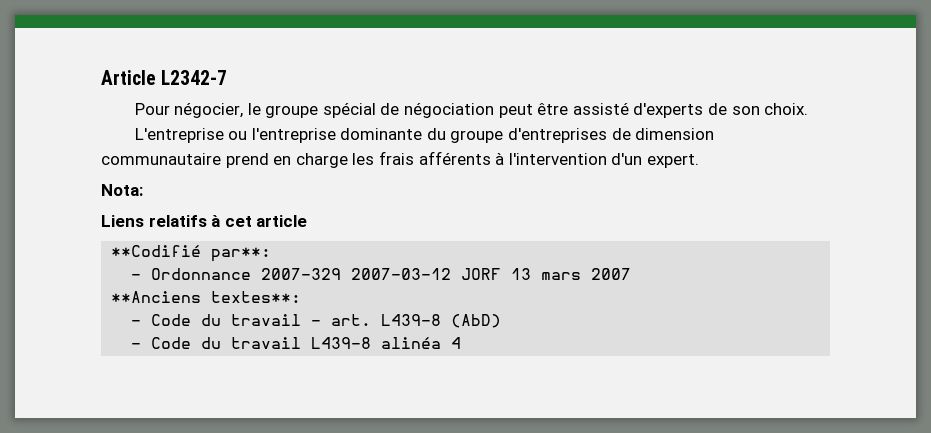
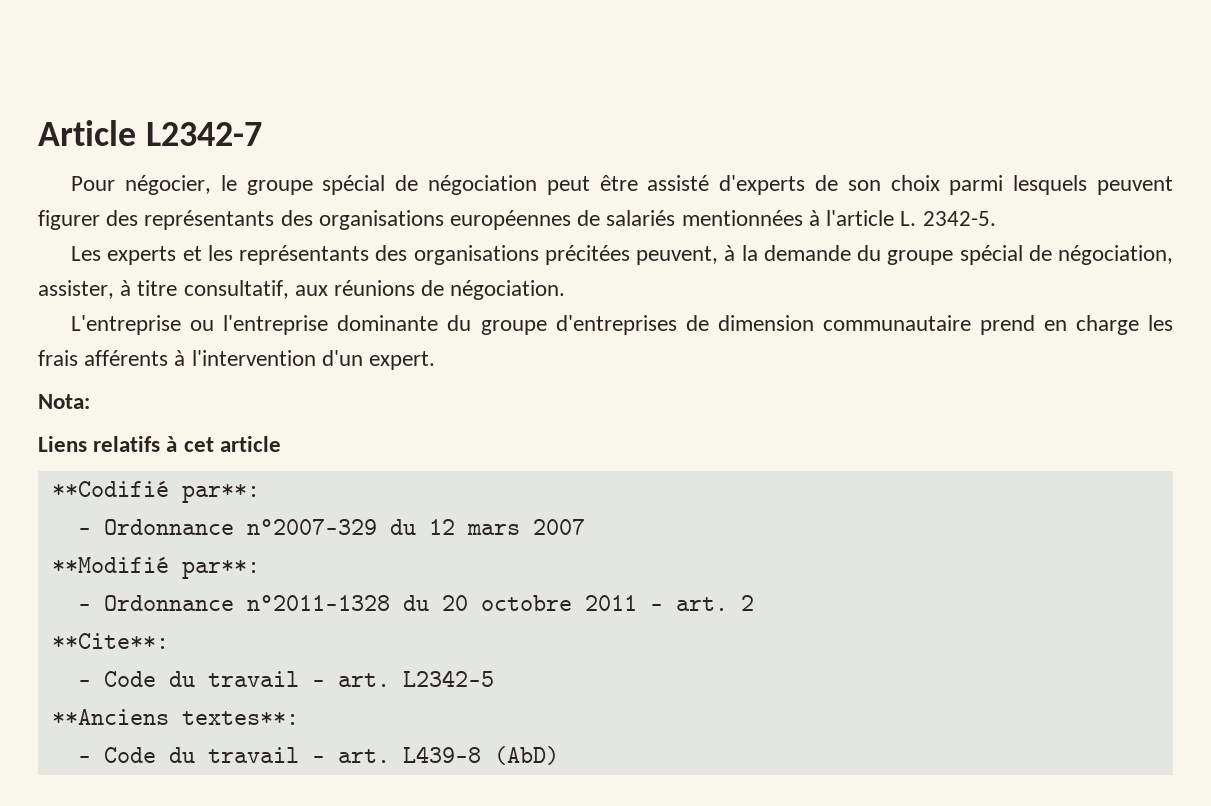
[764,103,809,115] choix. -> [890,175,1173,195] [38,210,996,230] [71,245,1173,265] [38,280,566,300] choix parmi lesquels peuvent figurer des représentants des organisations européennes de salariés mentionnées à l'article L. 2342-5. // Les experts et les représentants des organisations précitées peuvent, à la demande du groupe spécial de négociation, assister, à titre consultatif, aux réunions de négociation.
[261,268,632,280] 2007-329 2007-03-12 JORF 13 mars 2007 -> [246,519,585,535] [51,557,260,579] [77,595,754,611] [51,633,169,649] [77,670,494,687] n°2007-329 du 12 mars 2007 // **Modifié par**: // - Ordonnance n°2011-1328 du 20 octobre 2011 - art. 2 // **Cite**: // - Code du travail - art. L2342-5
[131,337,462,349] // - Code du travail L439-8 alinéa 4 -> (559, 755) none

